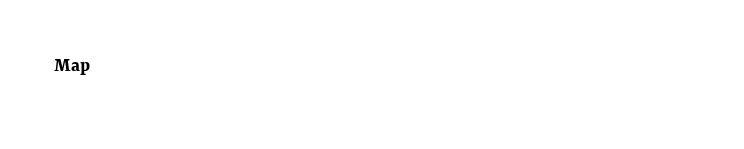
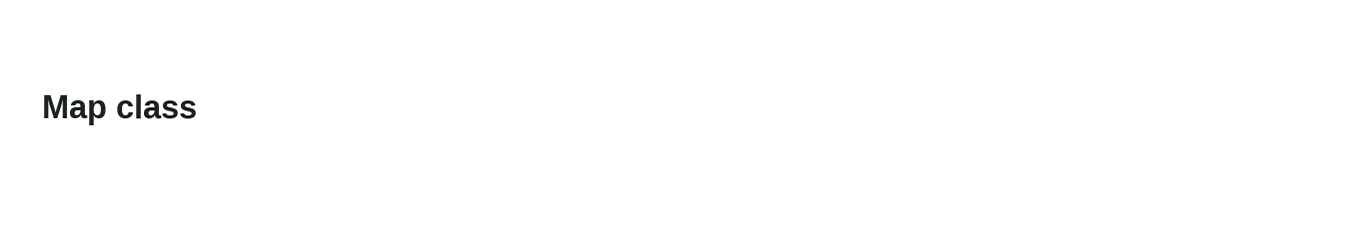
(90, 67) none -> [115,94,198,119] class

